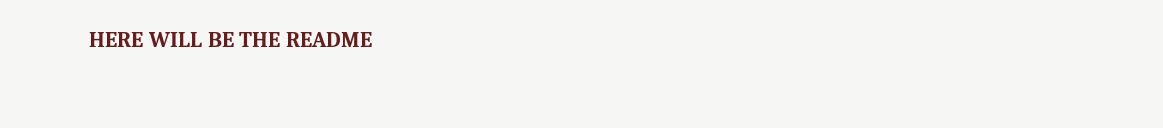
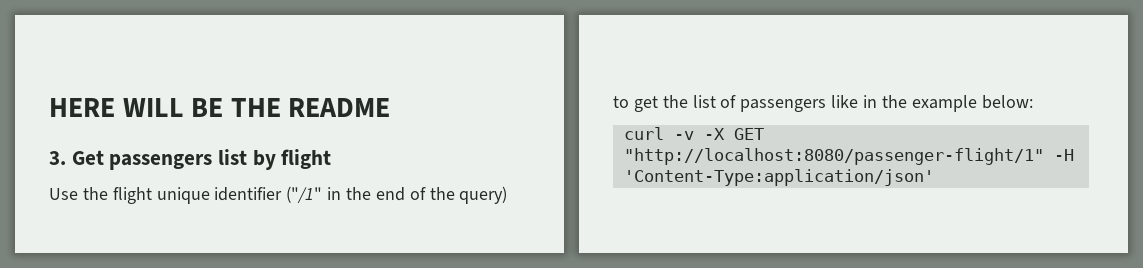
(373, 39) none -> [49,149,332,170] [49,186,508,204] [613,95,1033,112] [623,127,764,140] [623,148,1074,165] [623,169,934,186] // 3. Get passengers list by flight // Use the flight unique identifier ("/1" in the end of the query) to get the list of passengers like in the example below: // curl -v -X GET "http://localhost:8080/passenger-flight/1" -H 'Content-Type:application/json'

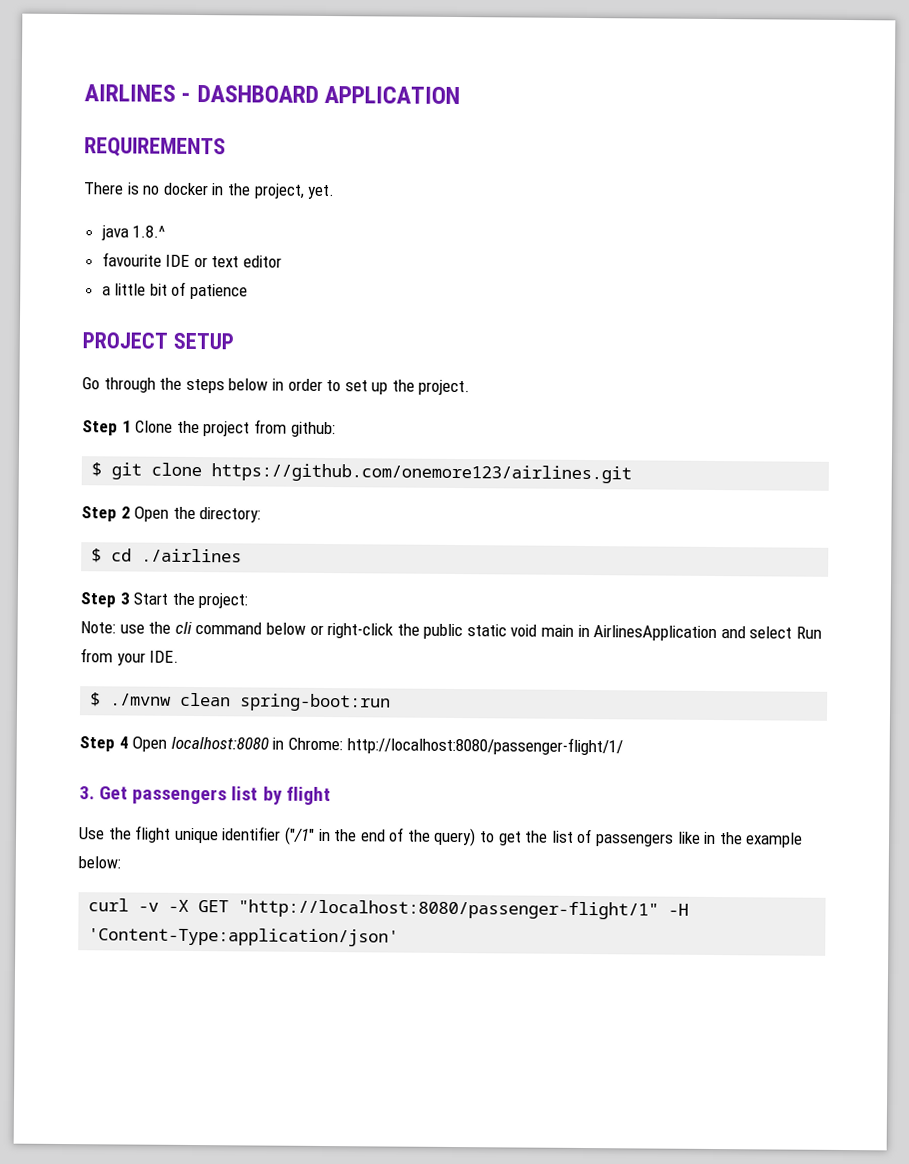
[49,98,391,117] HERE WILL BE THE README -> [84,84,461,105] [84,137,226,158] [83,182,336,200] [100,225,166,241] [101,252,283,268] [101,281,249,300] [82,332,234,350] [82,377,471,396] [82,419,336,438] [91,462,633,484] [81,506,262,523] [91,548,243,563] [80,592,249,609] [80,621,823,642] [80,648,180,666] [90,692,392,712] [79,736,623,756] AIRLINES - DASHBOARD APPLICATION // REQUIREMENTS // There is no docker in the project, yet. // java 1.8.^ // favourite IDE or text editor // a little bit of patience // PROJECT SETUP // Go through the steps below in order to set up the project. // Step 1 Clone the project from github: // $ git clone https://github.com/onemore123/airlines.git // Step 2 Open the directory: // $ cd ./airlines // Step 3 Start the project: // Note: use the cli command below or right-click the public static void main in AirlinesApplication and select Run from your IDE. // $ ./mvnw clean spring-boot:run // Step 4 Open localhost:8080 in Chrome: http://localhost:8080/passenger-flight/1/

